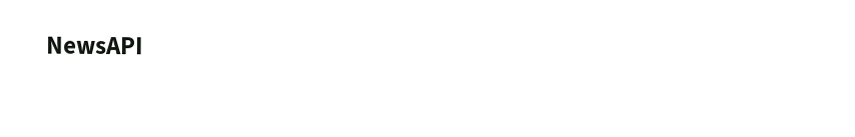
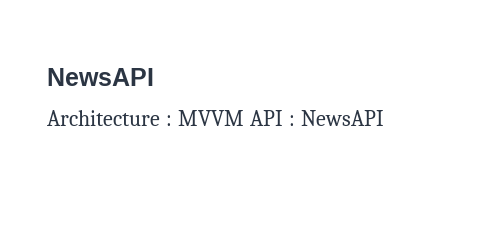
[46,36,144,55] NewsAPI -> [47,68,154,86] [47,110,384,126] NewsAPI // Architecture : MVVM API : NewsAPI

